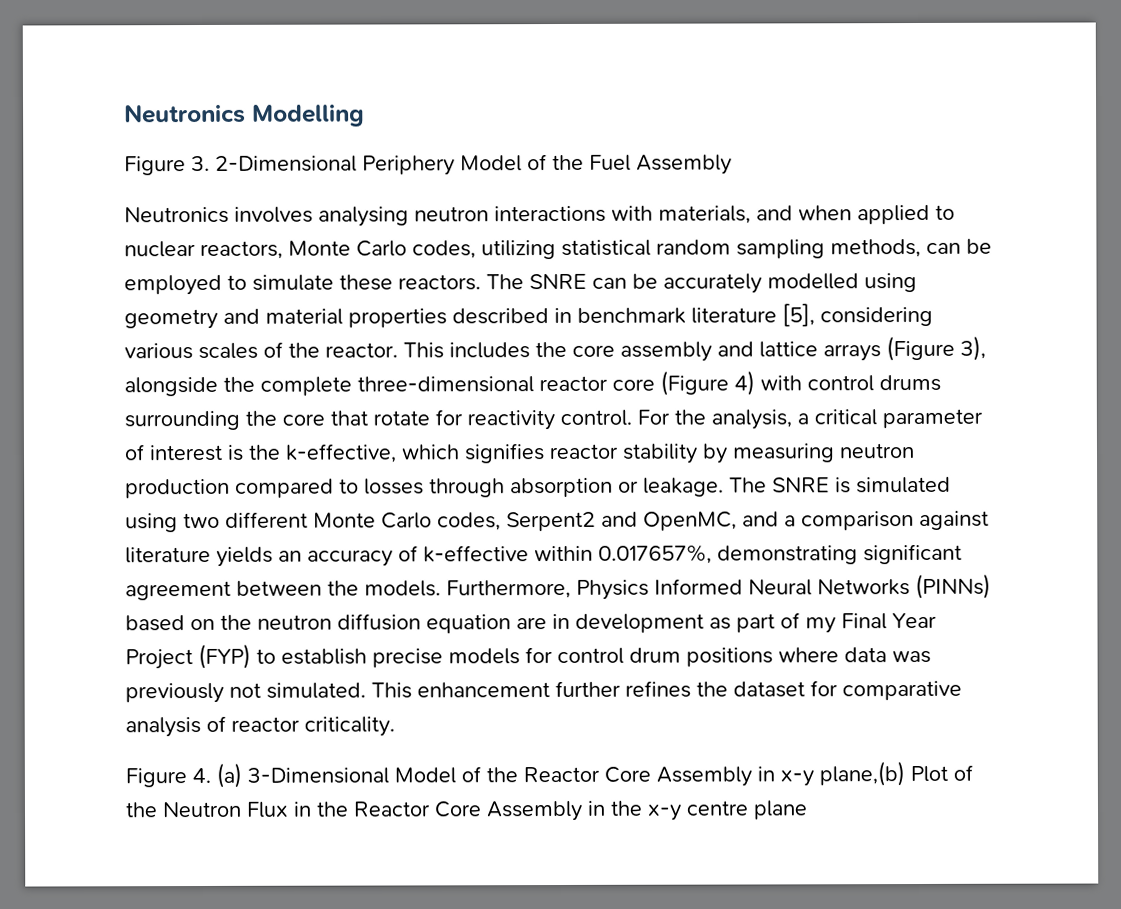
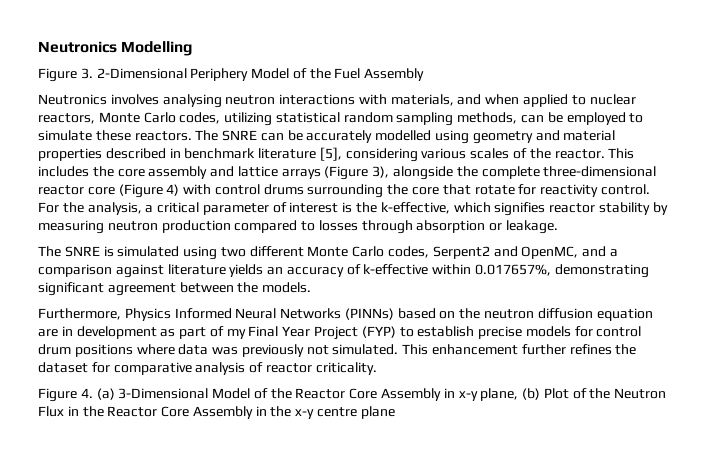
(724, 487) none -> (559, 227) //
(441, 588) none -> (312, 287) //
[819,761,905,787] plane,(b) -> [480,388,541,401] plane, (b)

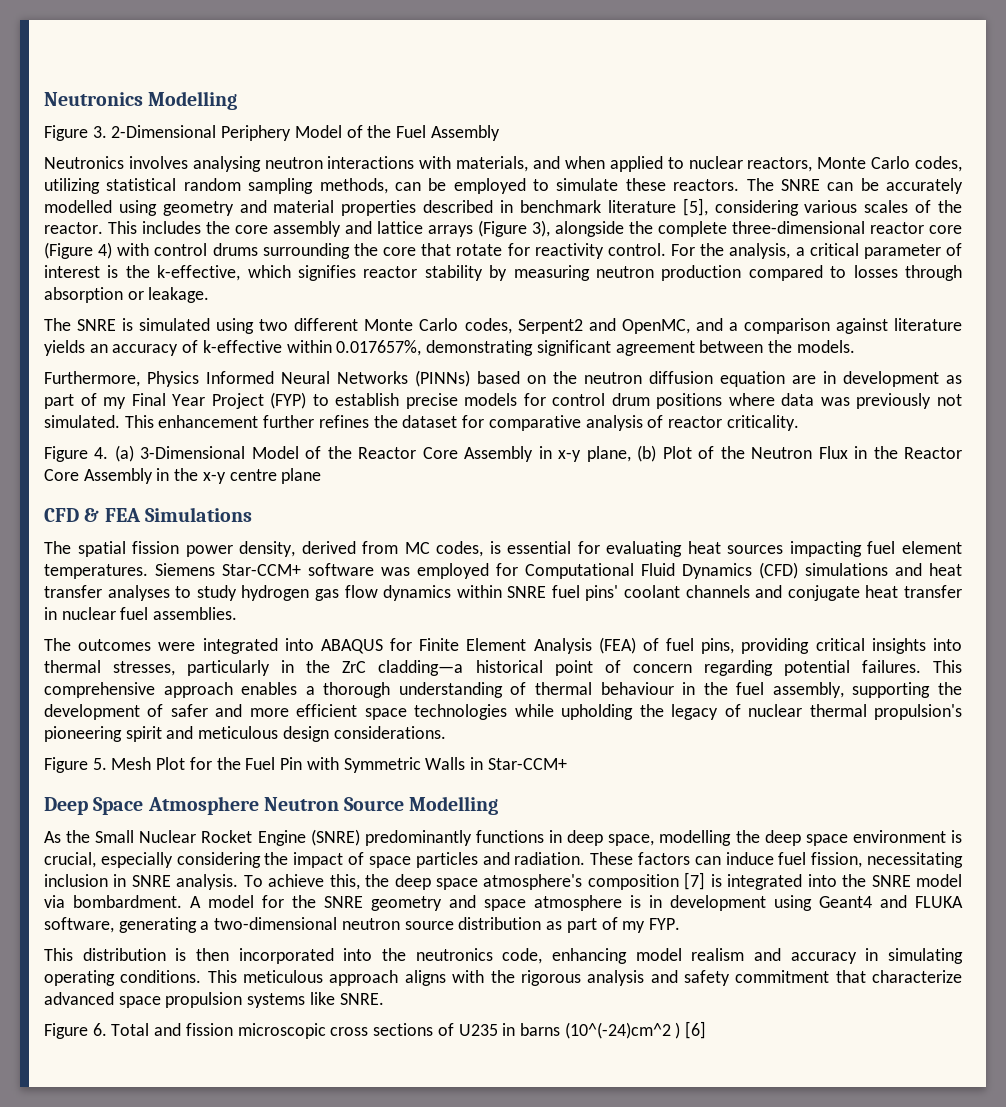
(395, 412) none -> [44,507,252,522] [44,541,962,557] [44,562,962,579] [44,585,963,601] [44,607,238,620] [44,637,962,654] [44,660,962,676] [44,682,962,698] [44,704,963,720] [44,726,446,742] [44,757,567,773] [44,796,499,815] [44,829,963,846] [44,852,963,868] [44,872,963,890] [44,895,963,911] [44,917,680,933] [44,948,963,964] [44,970,962,986] [44,992,384,1008] [44,1021,707,1039] // CFD & FEA Simulations // The spatial fission power density, derived from MC codes, is essential for evaluating heat sources impacting fuel element temperatures. Siemens Star-CCM+ software was employed for Computational Fluid Dynamics (CFD) simulations and heat transfer analyses to study hydrogen gas flow dynamics within SNRE fuel pins' coolant channels and conjugate heat transfer in nuclear fuel assemblies. // The outcomes were integrated into ABAQUS for Finite Element Analysis (FEA) of fuel pins, providing critical insights into thermal stresses, particularly in the ZrC cladding—a historical point of concern regarding potential failures. This comprehensive approach enables a thorough understanding of thermal behaviour in the fuel assembly, supporting the development of safer and more efficient space technologies while upholding the legacy of nuclear thermal propulsion's pioneering spirit and meticulous design considerations. // Figure 5. Mesh Plot for the Fuel Pin with Symmetric Walls in Star-CCM+ // Deep Space Atmosphere Neutron Source Modelling // As the Small Nuclear Rocket Engine (SNRE) predominantly functions in deep space, modelling the deep space environment is crucial, especially considering the impact of space particles and radiation. These factors can induce fuel fission, necessitating inclusion in SNRE analysis. To achieve this, the deep space atmosphere's composition [7] is integrated into the SNRE model via bombardment. A model for the SNRE geometry and space atmosphere is in development using Geant4 and FLUKA software, generating a two-dimensional neutron source distribution as part of my FYP. // This distribution is then incorporated into the neutronics code, enhancing model realism and accuracy in simulating operating conditions. This meticulous approach aligns with the rigorous analysis and safety commitment that characterize advanced space propulsion systems like SNRE. // Figure 6. Total and fission microscopic cross sections of U235 in barns (10^(-24)cm^2 ) [6]

